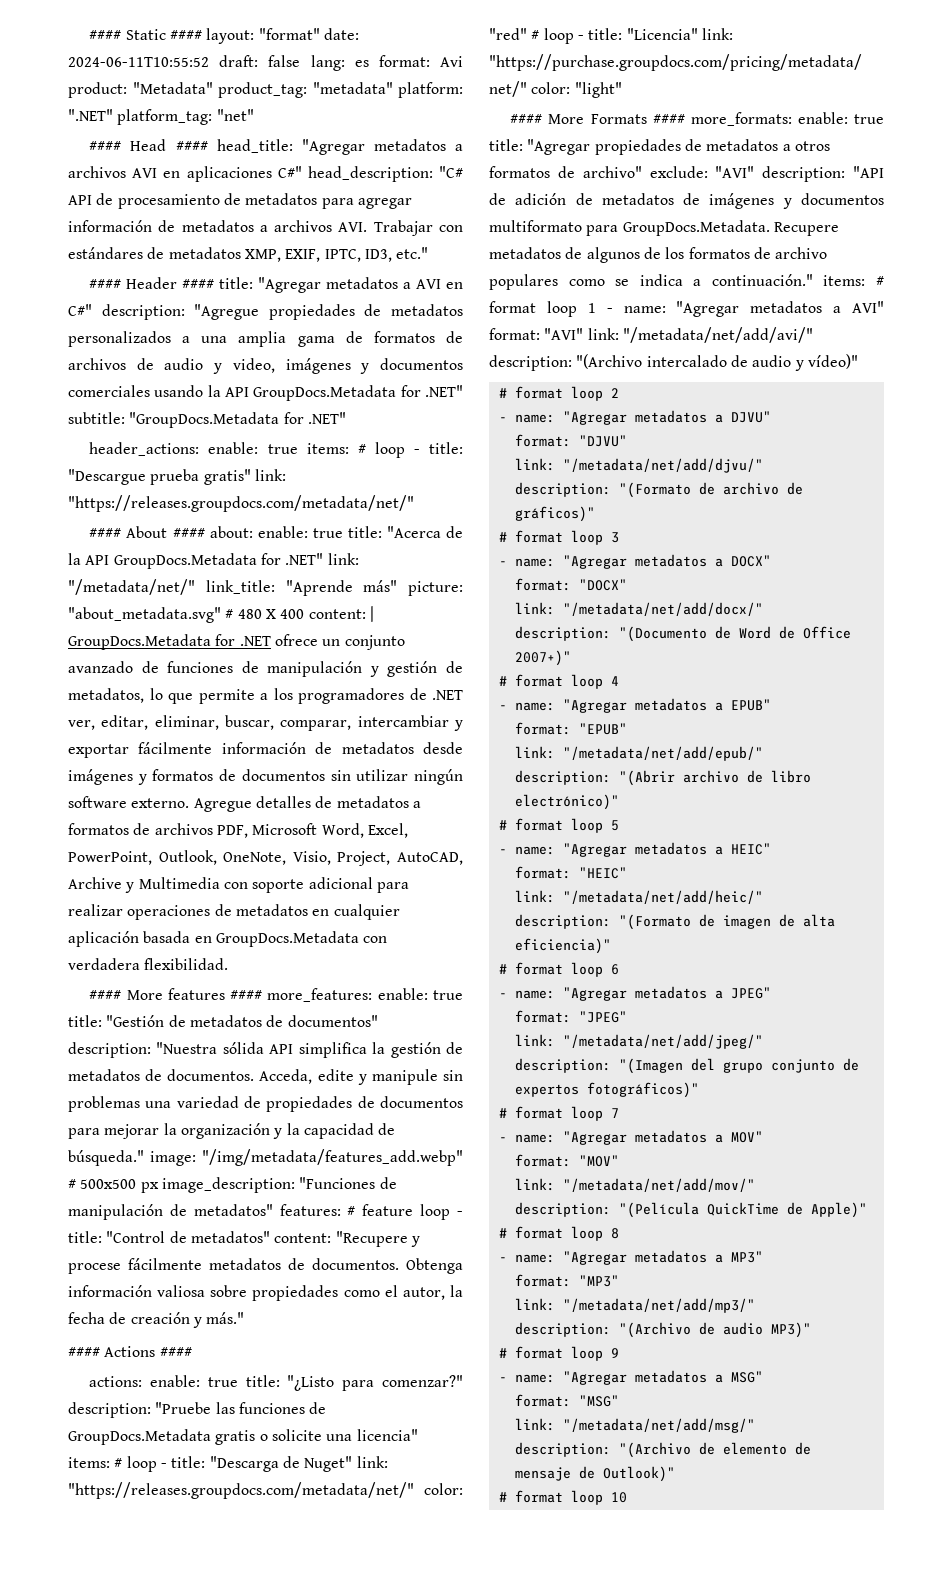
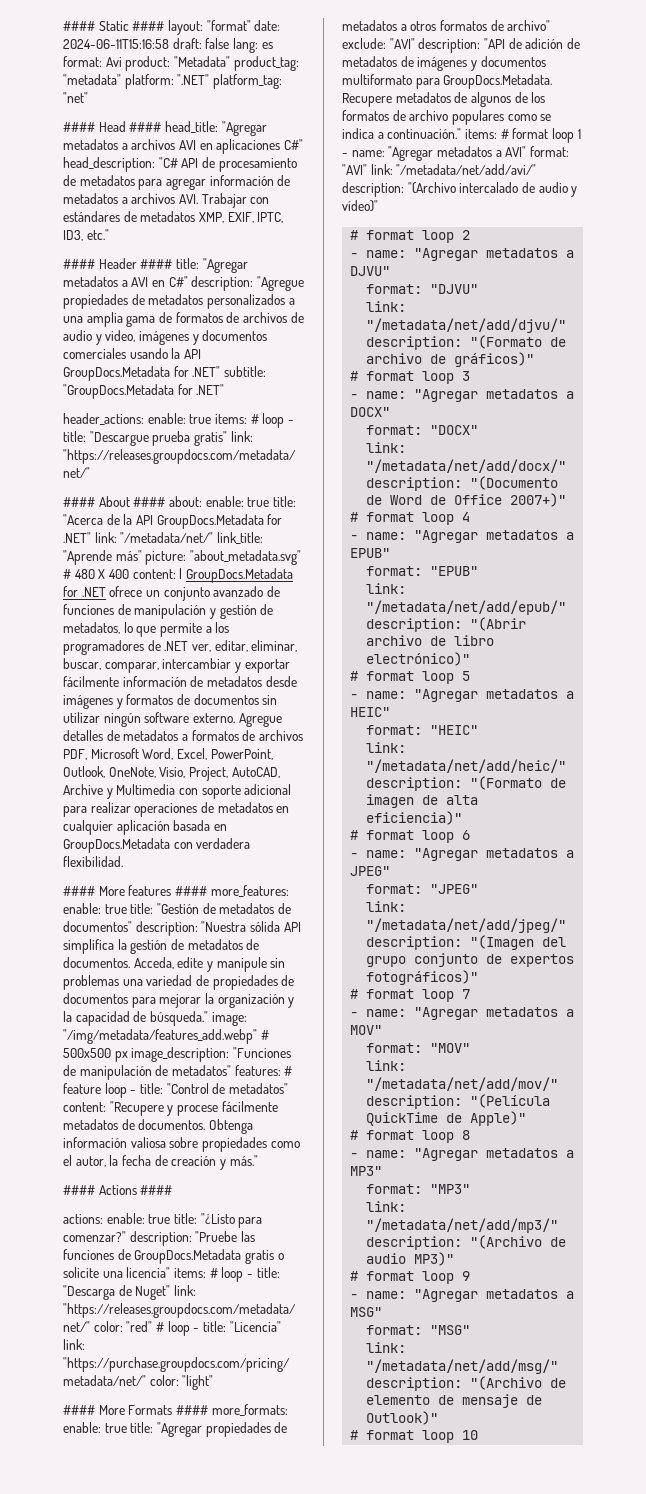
[68,57,209,67] 2024-06-11T10:55:52 -> [63,39,169,49] 2024-06-11T15:16:58

